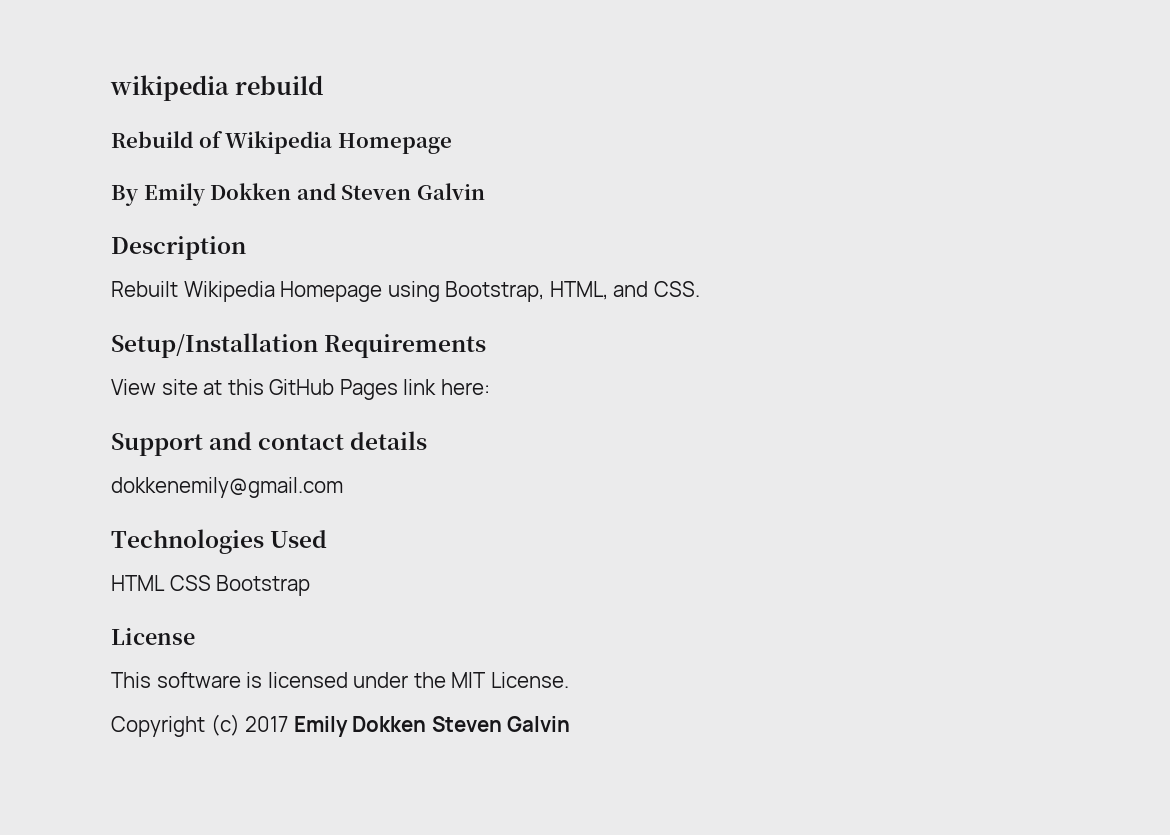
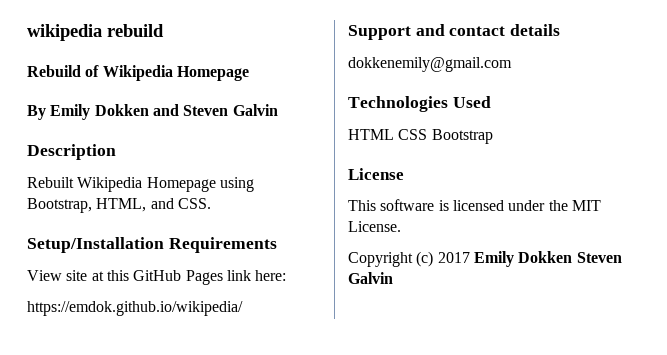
(490, 387) none -> [27,301,243,316] // https://emdok.github.io/wikipedia/

